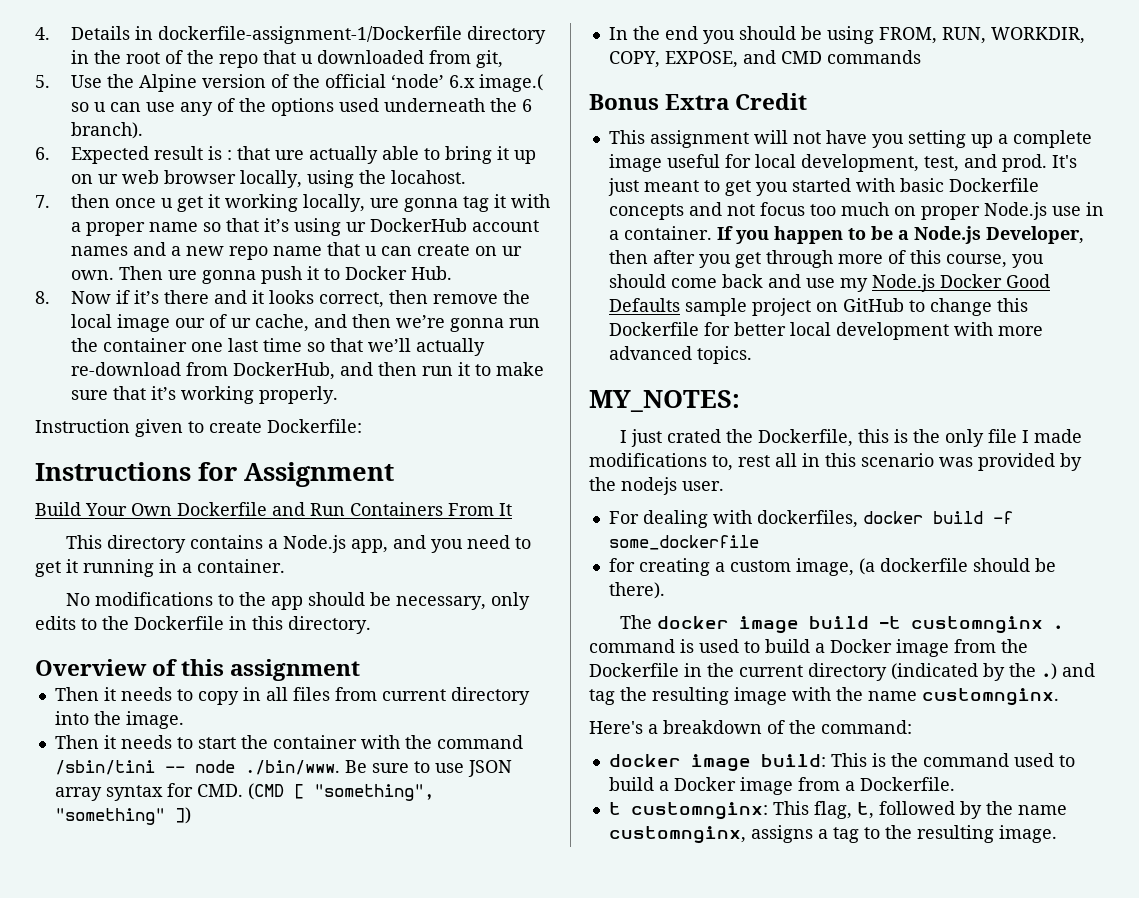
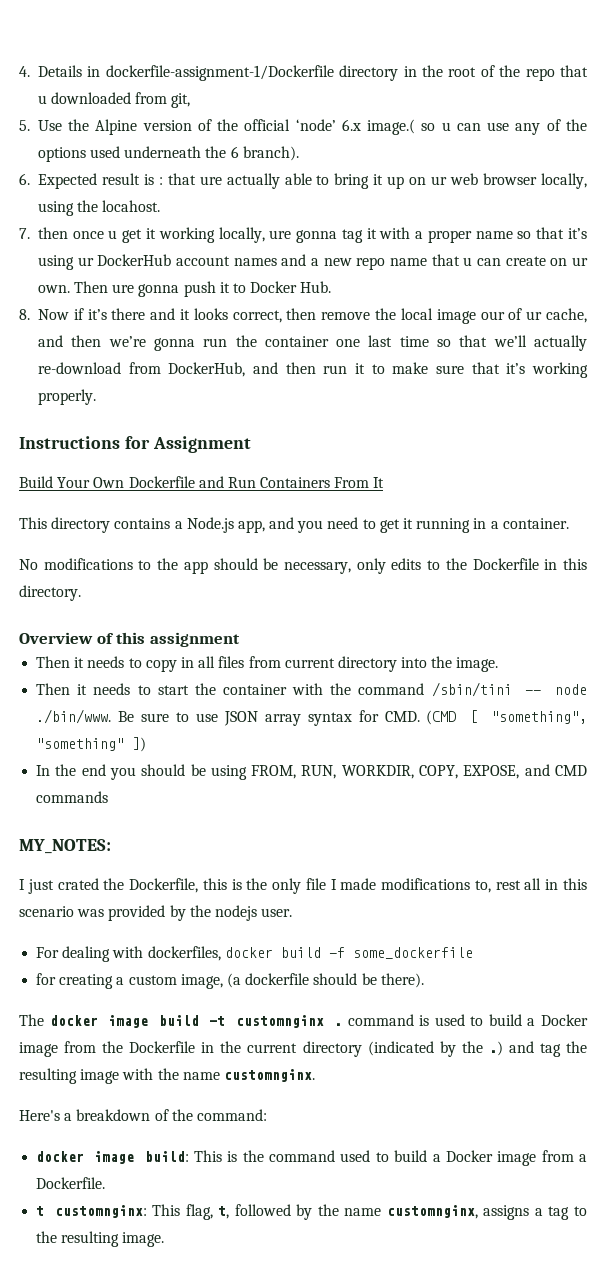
[35,419,362,437] // Instruction given to create Dockerfile: -> (96, 397) none
[589,93,808,110] [608,130,1092,148] [608,154,1077,172] [607,178,1039,196] [608,202,1104,220] [608,226,1084,244] [608,250,1044,268] [608,274,1050,292] [608,298,1028,316] [608,322,1043,340] [608,346,752,364] // Bonus Extra Credit // This assignment will not have you setting up a complete image useful for local development, test, and prod. It's just meant to get you started with basic Dockerfile concepts and not focus too much on proper Node.js use in a container. If you happen to be a Node.js Developer, then after you get through more of this course, you should come back and use my Node.js Docker Good Defaults sample project on GitHub to change this Dockerfile for better local development with more advanced topics. -> (109, 797) none

